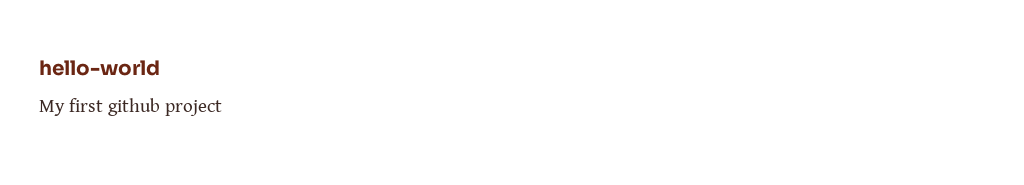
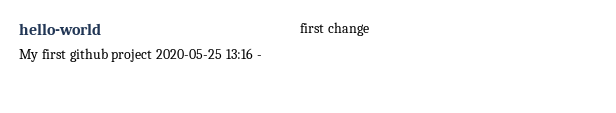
(222, 108) none -> [156,48,262,59] [300,22,369,36] 2020-05-25 13:16 - first change

